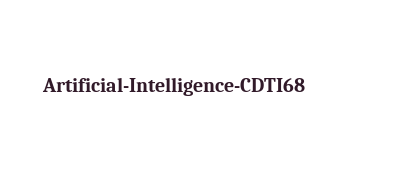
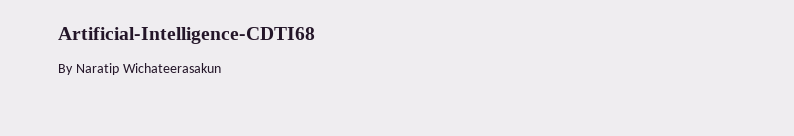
(305, 86) none -> [58,63,221,75] // By Naratip Wichateerasakun

